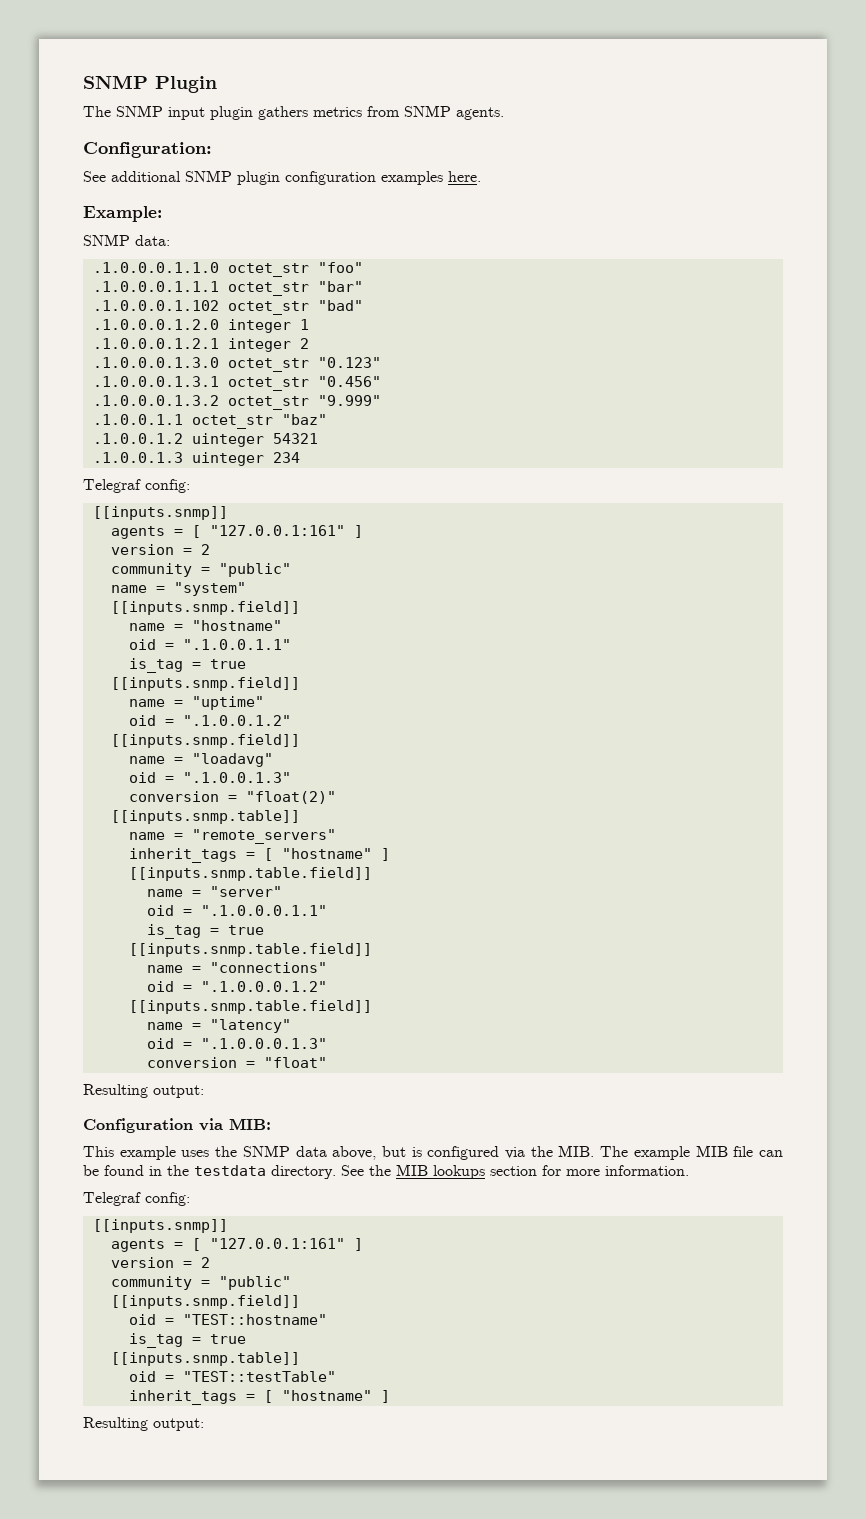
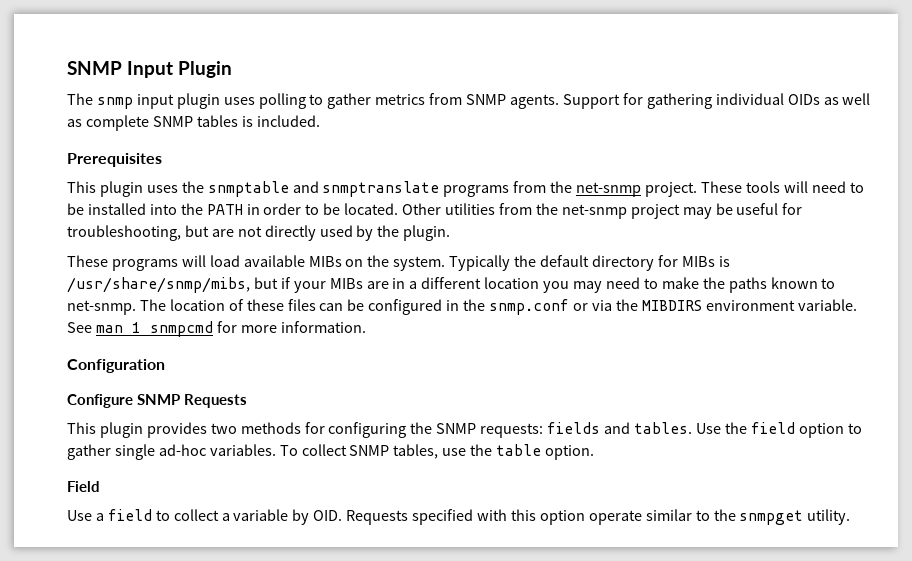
[83,75,148,89] SNMP -> [67,61,173,78] SNMP Input
[116,105,163,117] SNMP -> [96,97,133,109] snmp
[258,106,308,120] gathers -> [223,93,372,109] uses polling to gather
[83,142,212,158] [83,170,481,185] [83,206,162,222] [83,234,170,246] [92,262,363,277] [92,281,363,296] [92,300,363,315] [92,319,309,333] [92,338,309,352] [92,357,381,372] [92,376,381,391] [92,395,381,410] [92,414,327,429] [92,433,318,447] [92,452,300,466] [83,479,190,493] [92,506,228,520] [110,525,363,539] [110,544,210,555] [110,563,291,577] [110,582,246,596] [110,601,300,615] [128,620,282,631] [128,639,291,650] [128,658,246,673] [110,677,300,691] [128,696,264,710] [128,715,291,726] [110,734,300,748] [128,753,273,767] [128,772,291,783] [128,791,336,804] [110,810,300,824] [128,829,336,844] [128,848,390,863] [128,867,372,881] [146,886,282,897] [146,905,327,916] [146,924,264,939] [128,943,372,957] [146,962,327,973] [146,981,327,992] [128,1000,372,1014] [146,1019,291,1033] [146,1038,327,1049] [146,1057,327,1068] [83,1084,204,1098] [83,1118,271,1133] [83,1146,176,1160] // Configuration: // See additional SNMP plugin configuration examples here. // Example: // SNMP data: // .1.0.0.0.1.1.0 octet_str "foo" // .1.0.0.0.1.1.1 octet_str "bar" // .1.0.0.0.1.102 octet_str "bad" // .1.0.0.0.1.2.0 integer 1 // .1.0.0.0.1.2.1 integer 2 // .1.0.0.0.1.3.0 octet_str "0.123" // .1.0.0.0.1.3.1 octet_str "0.456" // .1.0.0.0.1.3.2 octet_str "9.999" // .1.0.0.1.1 octet_str "baz" // .1.0.0.1.2 uinteger 54321 // .1.0.0.1.3 uinteger 234 // Telegraf config: // [[inputs.snmp]] // agents = [ "127.0.0.1:161" ] // version = 2 // community = "public" // name = "system" // [[inputs.snmp.field]] // name = "hostname" // oid = ".1.0.0.1.1" // is_tag = true // [[inputs.snmp.field]] // name = "uptime" // oid = ".1.0.0.1.2" // [[inputs.snmp.field]] // name = "loadavg" // oid = ".1.0.0.1.3" // conversion = "float(2)" // [[inputs.snmp.table]] // name = "remote_servers" // inherit_tags = [ "hostname" ] // [[inputs.snmp.table.field]] // name = "server" // oid = ".1.0.0.0.1.1" // is_tag = true // [[inputs.snmp.table.field]] // name = "connections" // oid = ".1.0.0.0.1.2" // [[inputs.snmp.table.field]] // name = "latency" // oid = ".1.0.0.0.1.3" // conversion = "float" // Resulting output: // Configuration via MIB: // This example -> [562,93,871,109] [67,115,320,131] [67,153,162,167] [67,181,143,197] Support for gathering individual OIDs as well as complete SNMP tables is included. // Prerequisites // This plugin
[242,1145,784,1160] [83,1164,689,1179] [83,1192,190,1206] [92,1219,228,1233] [110,1238,363,1252] [110,1257,210,1268] [110,1276,291,1290] [110,1295,300,1309] [128,1314,327,1325] [128,1333,246,1348] [110,1352,300,1366] [128,1371,336,1382] [128,1390,390,1405] [83,1417,204,1431] SNMP data above, but is configured via the MIB. The example MIB file can be found in the testdata directory. See the MIB lookups section for more information. // Telegraf config: // [[inputs.snmp]] // agents = [ "127.0.0.1:161" ] // version = 2 // community = "public" // [[inputs.snmp.field]] // oid = "TEST::hostname" // is_tag = true // [[inputs.snmp.table]] // oid = "TEST::testTable" // inherit_tags = [ "hostname" ] // Resulting output: -> [207,181,864,197] [67,203,803,219] [67,225,451,241] [67,255,730,271] [67,277,836,293] [67,299,857,315] [67,321,366,337] [67,359,165,373] [67,394,247,408] [67,422,862,438] [67,444,595,460] [67,481,100,492] [67,509,851,525] snmptable and snmptranslate programs from the net-snmp project. These tools will need to be installed into the PATH in order to be located. Other utilities from the net-snmp project may be useful for troubleshooting, but are not directly used by the plugin. // These programs will load available MIBs on the system. Typically the default directory for MIBs is /usr/share/snmp/mibs, but if your MIBs are in a different location you may need to make the paths known to net-snmp. The location of these files can be configured in the snmp.conf or via the MIBDIRS environment variable. See man 1 snmpcmd for more information. // Configuration // Configure SNMP Requests // This plugin provides two methods for configuring the SNMP requests: fields and tables. Use the field option to gather single ad-hoc variables. To collect SNMP tables, use the table option. // Field // Use a field to collect a variable by OID. Requests specified with this option operate similar to the snmpget utility.

